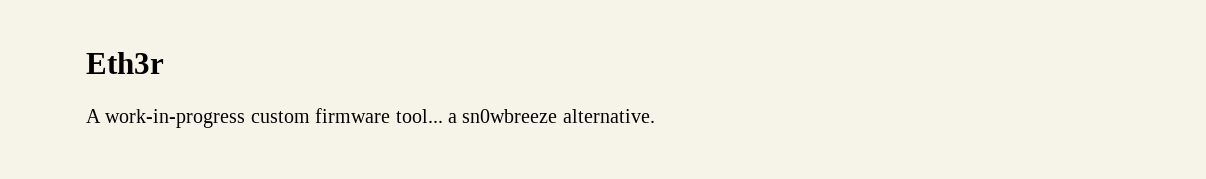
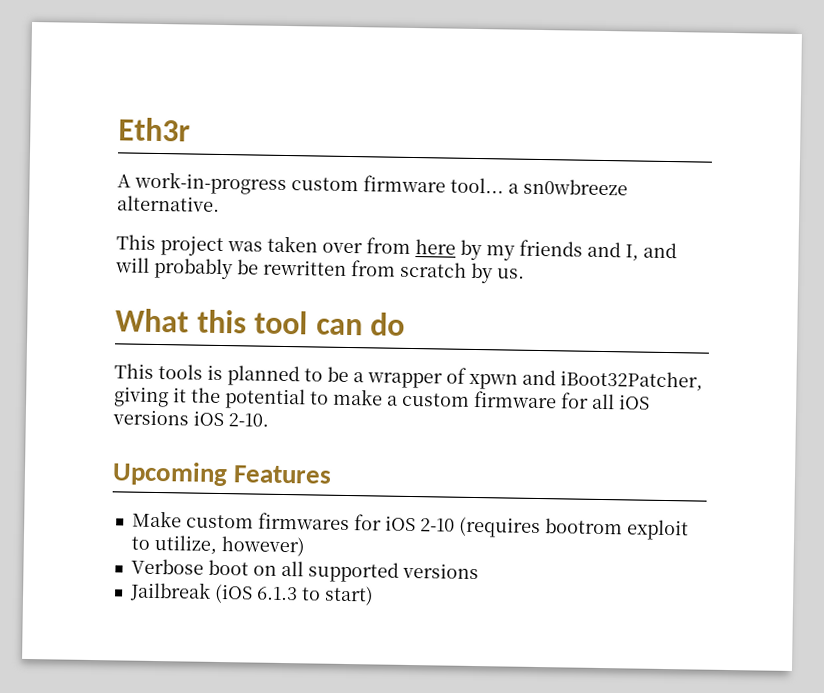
(655, 116) none -> [116,234,677,262] [115,257,525,284] [115,308,406,336] [114,363,703,392] [114,386,650,410] [112,409,269,427] [112,461,333,487] [131,510,689,541] [130,534,305,557] [130,558,479,583] [128,581,374,606] // This project was taken over from here by my friends and I, and will probably be rewritten from scratch by us. // What this tool can do // This tools is planned to be a wrapper of xpwn and iBoot32Patcher, giving it the potential to make a custom firmware for all iOS versions iOS 2-10. // Upcoming Features // Make custom firmwares for iOS 2-10 (requires bootrom exploit to utilize, however) // Verbose boot on all supported versions // Jailbreak (iOS 6.1.3 to start)

